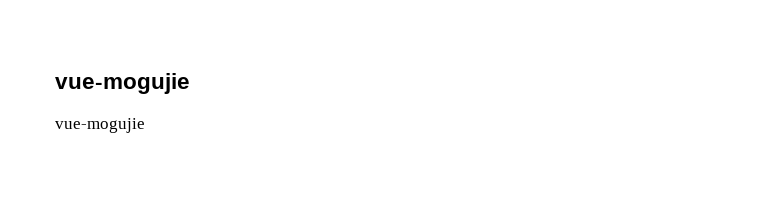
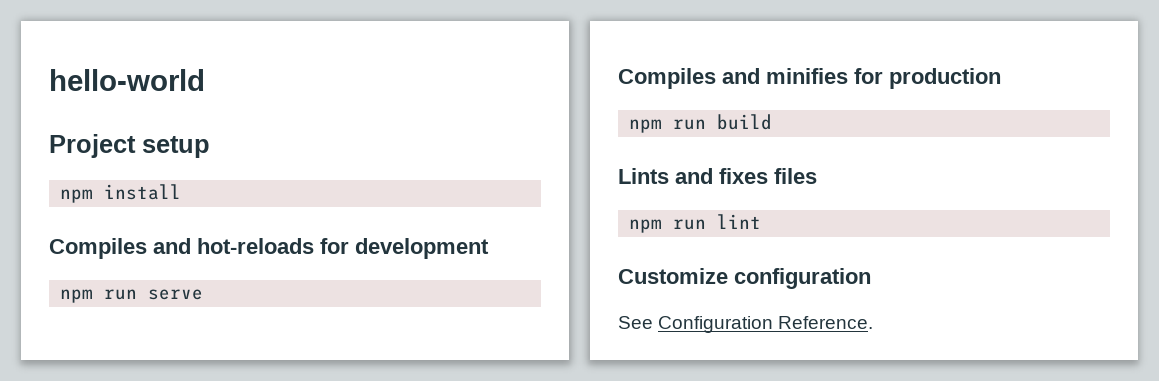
[55,73,190,94] [55,118,145,133] vue-mogujie // vue-mogujie -> [49,69,205,91] [49,134,210,158] [60,184,182,203] [49,238,489,259] [60,289,204,303] [618,68,1001,89] [629,114,773,133] [618,168,817,184] [629,214,762,233] [618,268,871,289] [618,316,874,333] hello-world // Project setup // npm install // Compiles and hot-reloads for development // npm run serve // Compiles and minifies for production // npm run build // Lints and fixes files // npm run lint // Customize configuration // See Configuration Reference.

